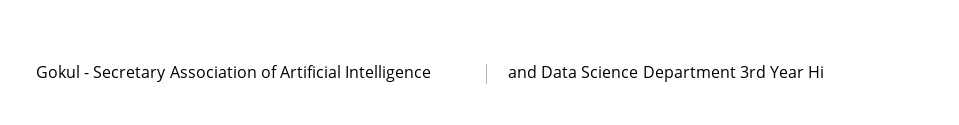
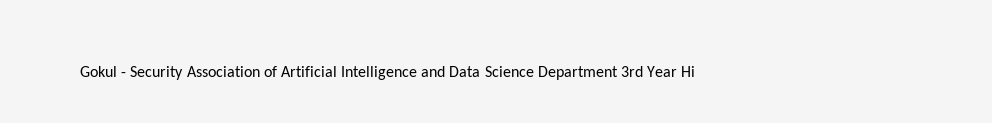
[93,66,167,82] Secretary -> [130,66,184,80] Security

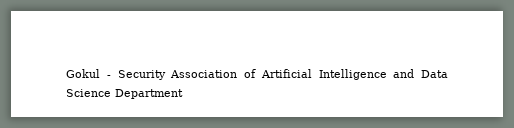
[621,66,696,77] 3rd Year Hi -> (183, 94) none

